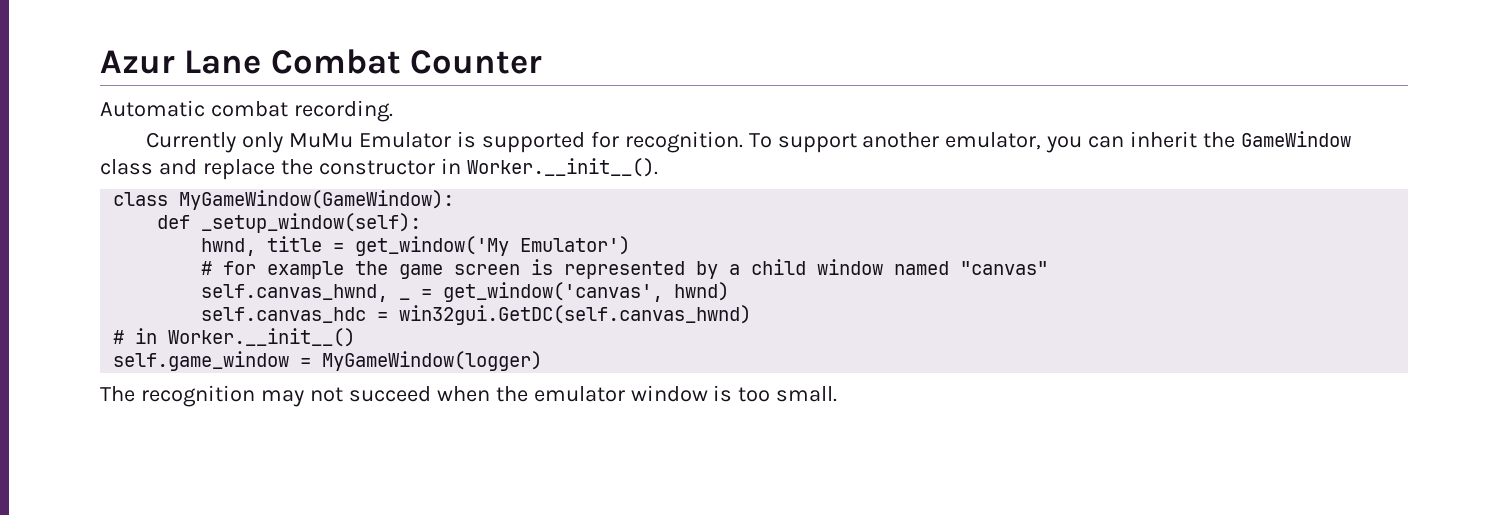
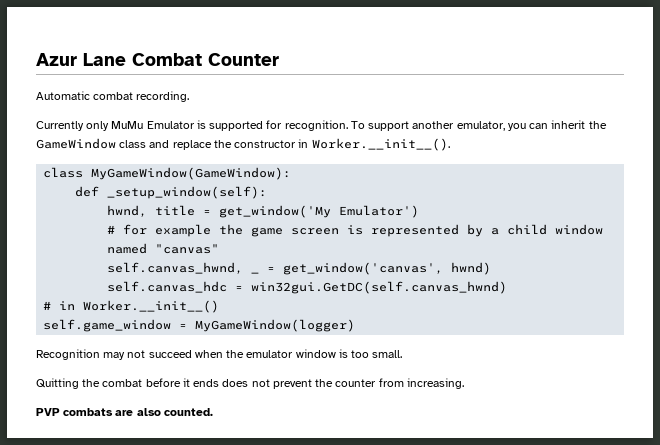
[100,385,255,407] The recognition -> [36,349,100,360] Recognition
(838, 394) none -> [36,378,464,389] [36,408,213,416] // Quitting the combat before it ends does not prevent the counter from increasing. // PVP combats are also counted.

